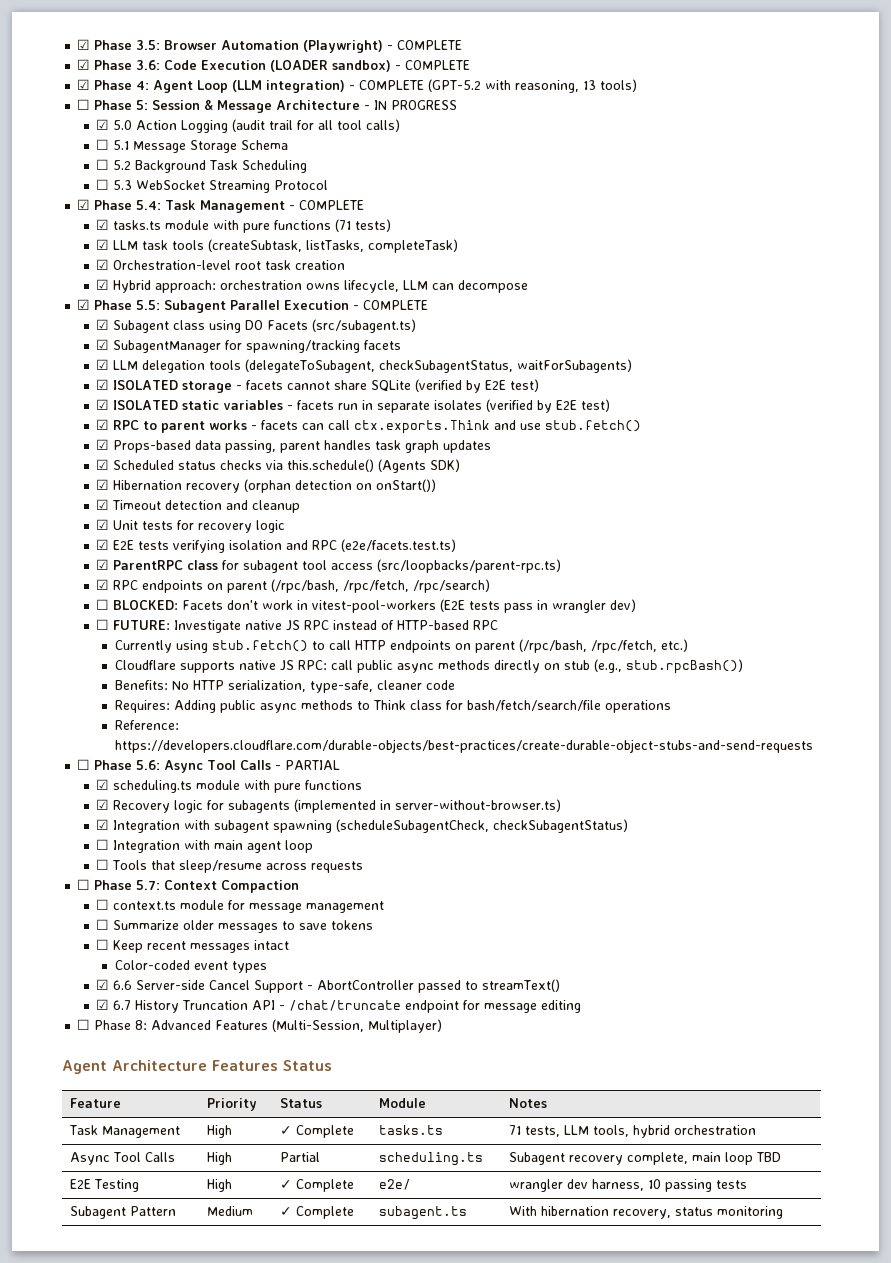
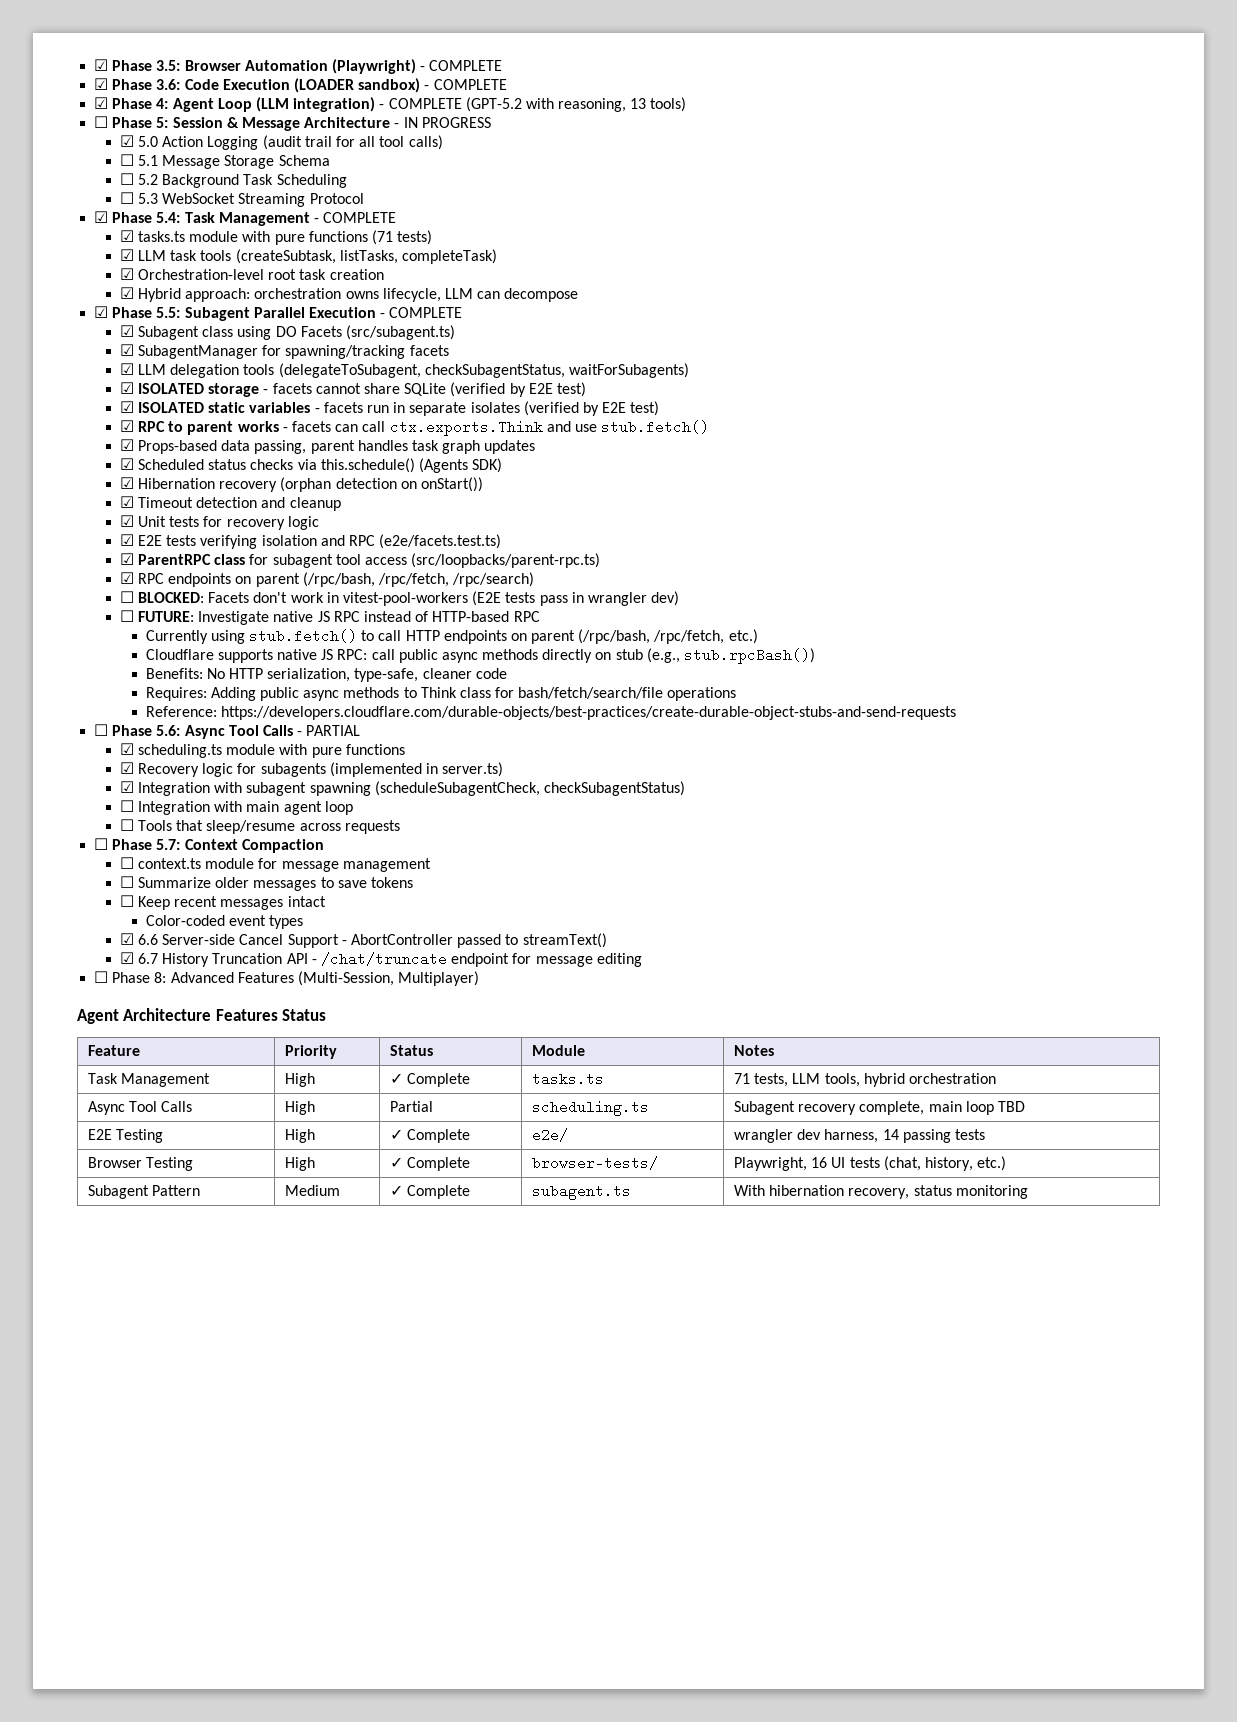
[395,799,562,812] server-without-browser.ts) -> [442,762,504,777] server.ts)
[647,1179,661,1189] 10 -> [882,1129,899,1140] 14
(747, 1184) none -> [88,1157,194,1171] [285,1157,316,1171] [390,1157,471,1171] [532,1156,659,1170] [734,1156,1007,1171] // Browser Testing | High | ✓ Complete | browser-tests/ | Playwright, 16 UI tests (chat, history, etc.)

